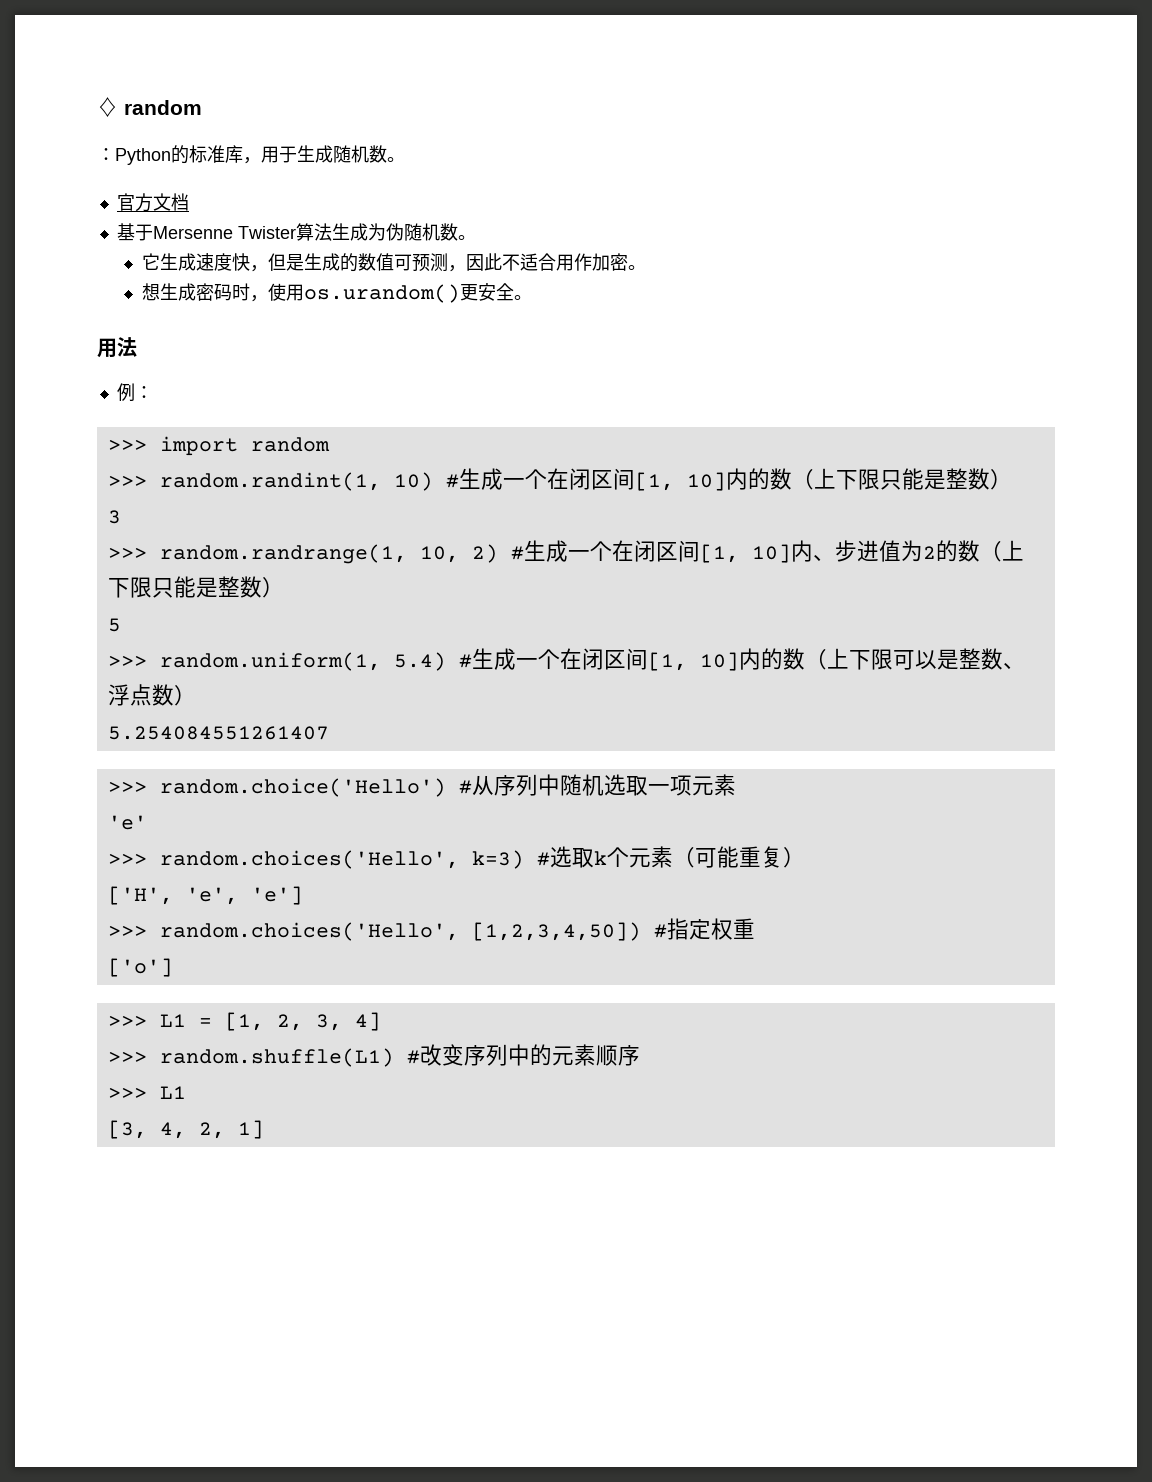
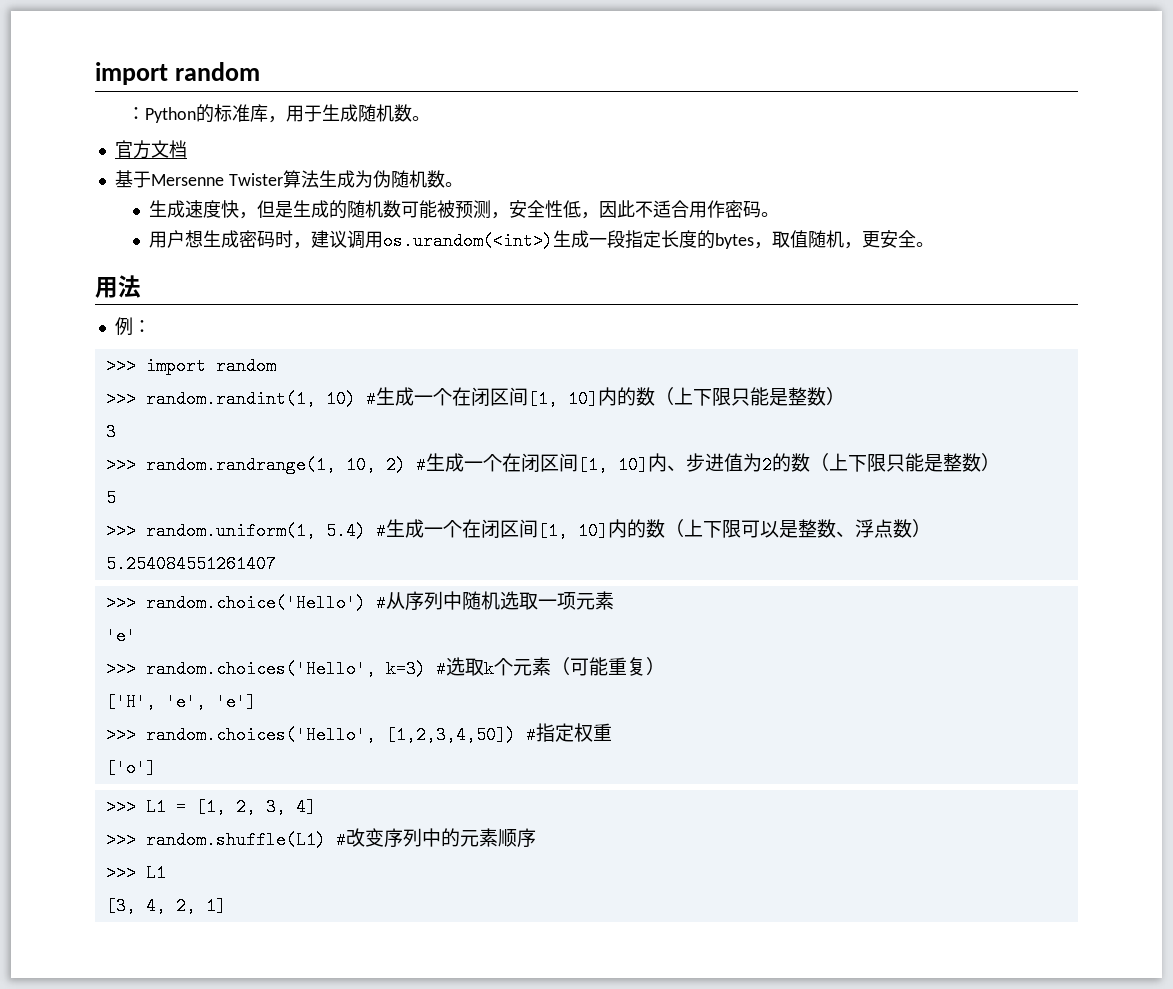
[97,97,118,117] ♢ -> [95,62,168,85] import
[141,253,160,270] 它 -> (463, 184) none
[357,253,448,272] 数值可预测 -> [347,200,582,219] 随机数可能被预测，安全性低
[591,253,646,271] 加密。 // -> [725,200,780,218] [149,230,186,248] 密码。 // 用户
[267,283,460,303] 使用os.urandom() -> [311,230,863,250] 建议调用os.urandom(<int>)生成一段指定长度的bytes，取值随机，

